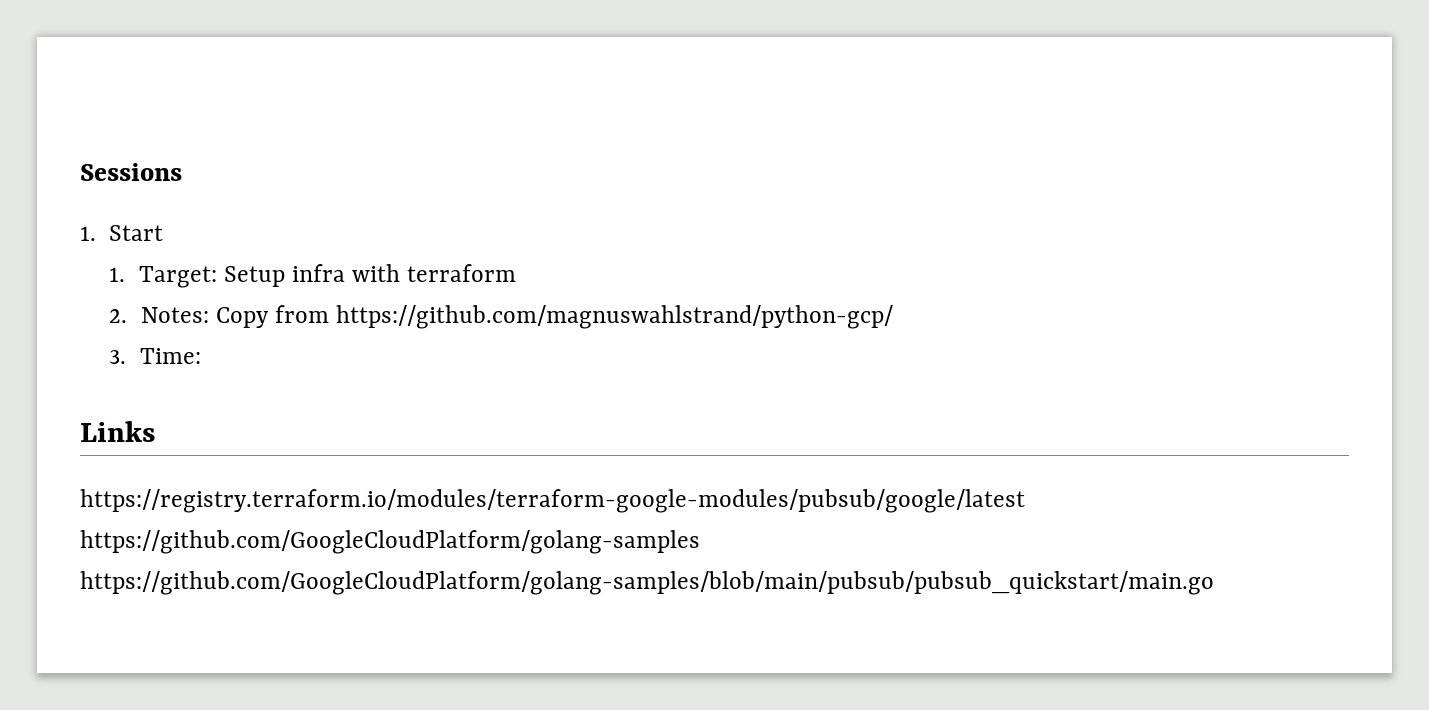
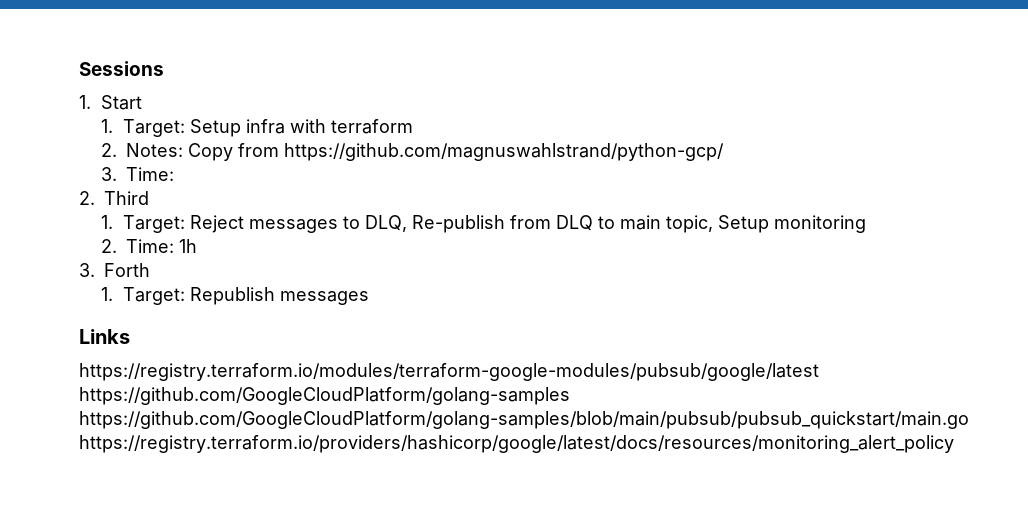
(201, 356) none -> [79,191,149,205] [101,215,867,233] [101,239,198,253] [79,263,150,277] [101,287,370,305] // 2. Third // 1. Target: Reject messages to DLQ, Re-publish from DLQ to main topic, Setup monitoring // 2. Time: 1h // 3. Forth // 1. Target: Republish messages
(1214, 583) none -> [79,435,954,453] https://registry.terraform.io/providers/hashicorp/google/latest/docs/resources/monitoring_alert_policy

